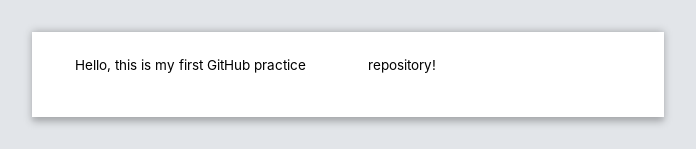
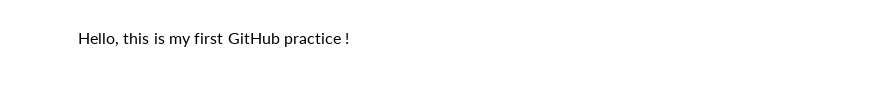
[368,59,436,73] repository! -> [345,33,350,44] !

